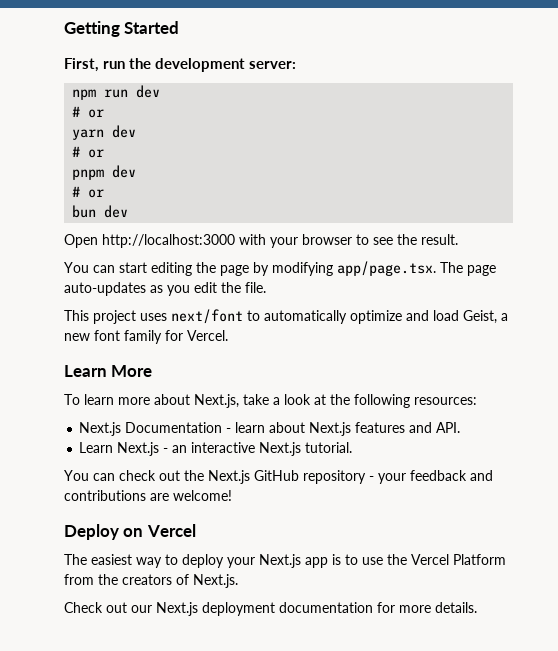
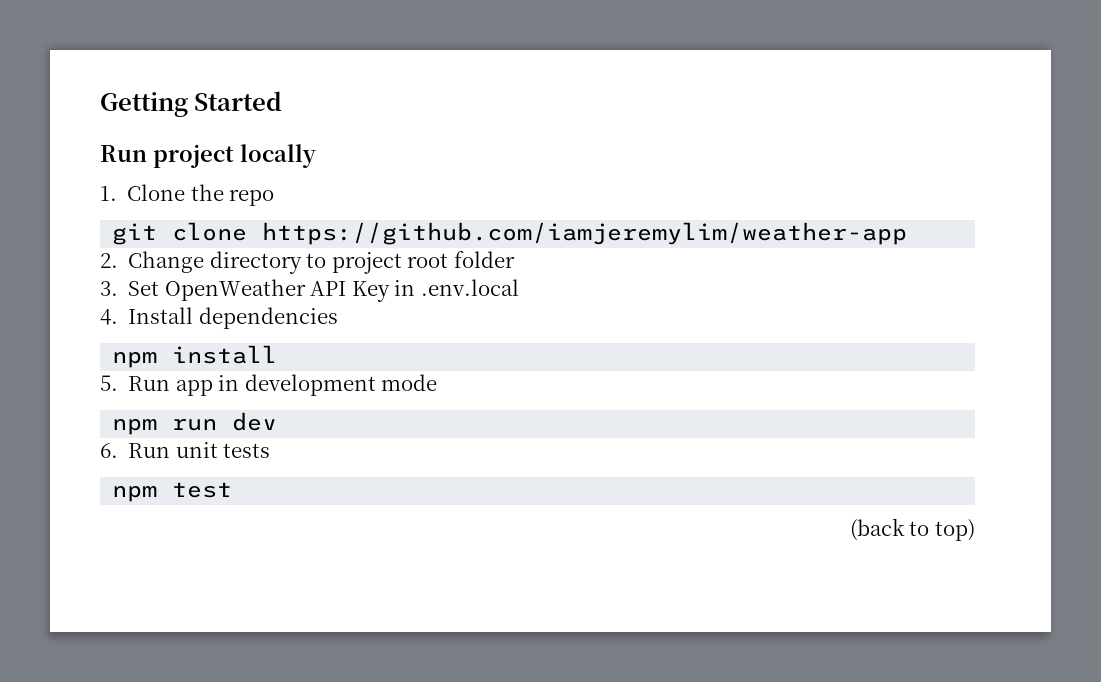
[64,58,297,72] [72,85,161,100] [72,106,105,118] [72,125,137,140] [72,146,105,158] [72,165,137,180] [72,186,105,198] [72,205,129,218] [64,234,458,248] [64,261,496,276] [64,282,266,296] [64,309,508,324] [64,330,228,344] [64,365,153,377] [64,394,477,408] [79,422,461,436] [79,442,353,456] [64,470,493,484] [64,490,232,501] [64,524,196,540] [64,554,506,568] [64,574,238,588] [64,602,477,616] First, run the development server: // npm run dev // # or // yarn dev // # or // pnpm dev // # or // bun dev // Open http://localhost:3000 with your browser to see the result. // You can start editing the page by modifying app/page.tsx. The page auto-updates as you edit the file. // This project uses next/font to automatically optimize and load Geist, a new font family for Vercel. // Learn More // To learn more about Next.js, take a look at the following resources: // Next.js Documentation - learn about Next.js features and API. // Learn Next.js - an interactive Next.js tutorial. // You can check out the Next.js GitHub repository - your feedback and contributions are welcome! // Deploy on Vercel // The easiest way to deploy your Next.js app is to use the Vercel Platform from the creators of Next.js. // Check out our Next.js deployment documentation for more details. -> [100,144,316,168] [100,184,275,206] [112,222,908,245] [100,251,515,274] [100,279,519,302] [100,307,338,329] [112,345,278,368] [100,374,438,396] [112,412,278,435] [100,442,271,458] [112,482,233,502] [849,518,975,541] Run project locally // 1. Clone the repo // git clone https://github.com/iamjeremylim/weather-app // 2. Change directory to project root folder // 3. Set OpenWeather API Key in .env.local // 4. Install dependencies // npm install // 5. Run app in development mode // npm run dev // 6. Run unit tests // npm test // (back to top)

